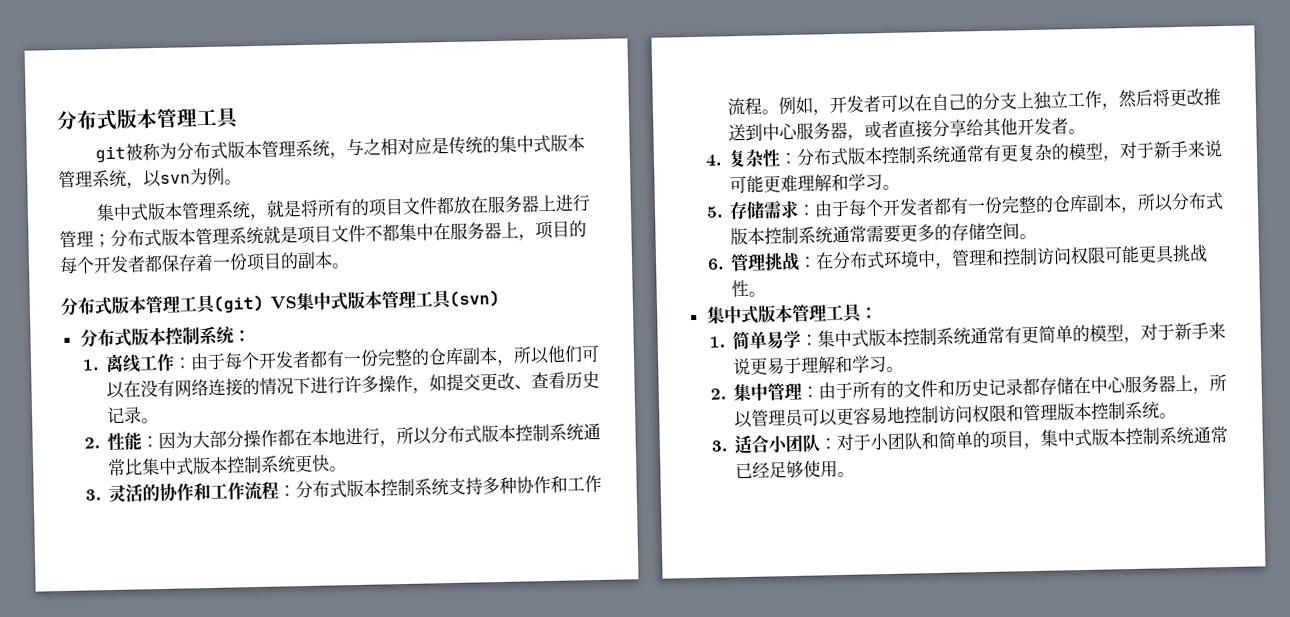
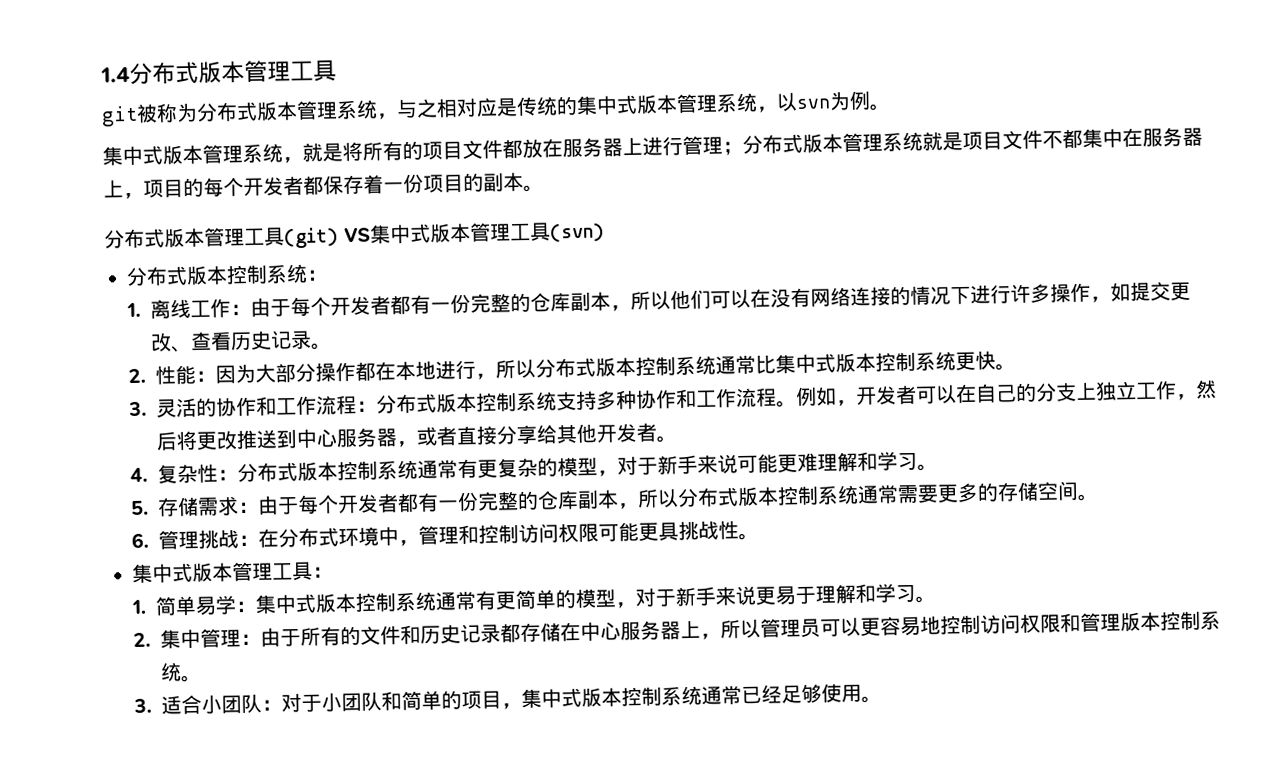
(56, 120) none -> [100,66,130,83] 1.4

